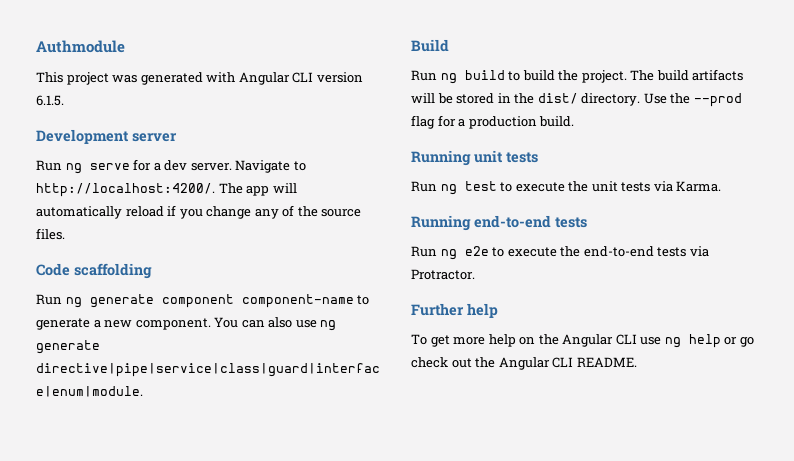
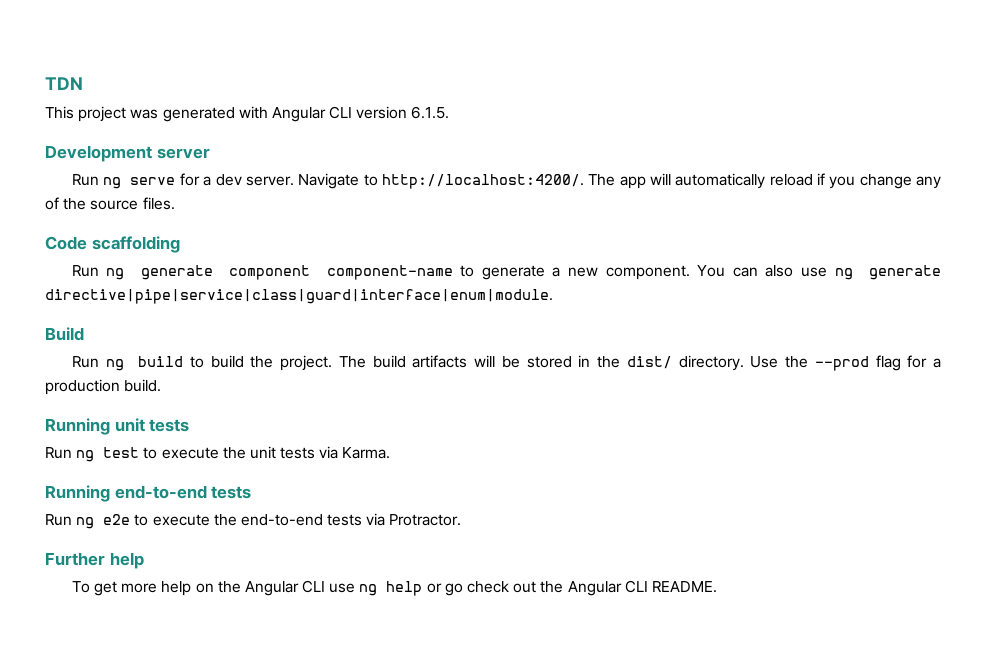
[36,40,125,53] Authmodule -> [45,77,83,90] TDN

